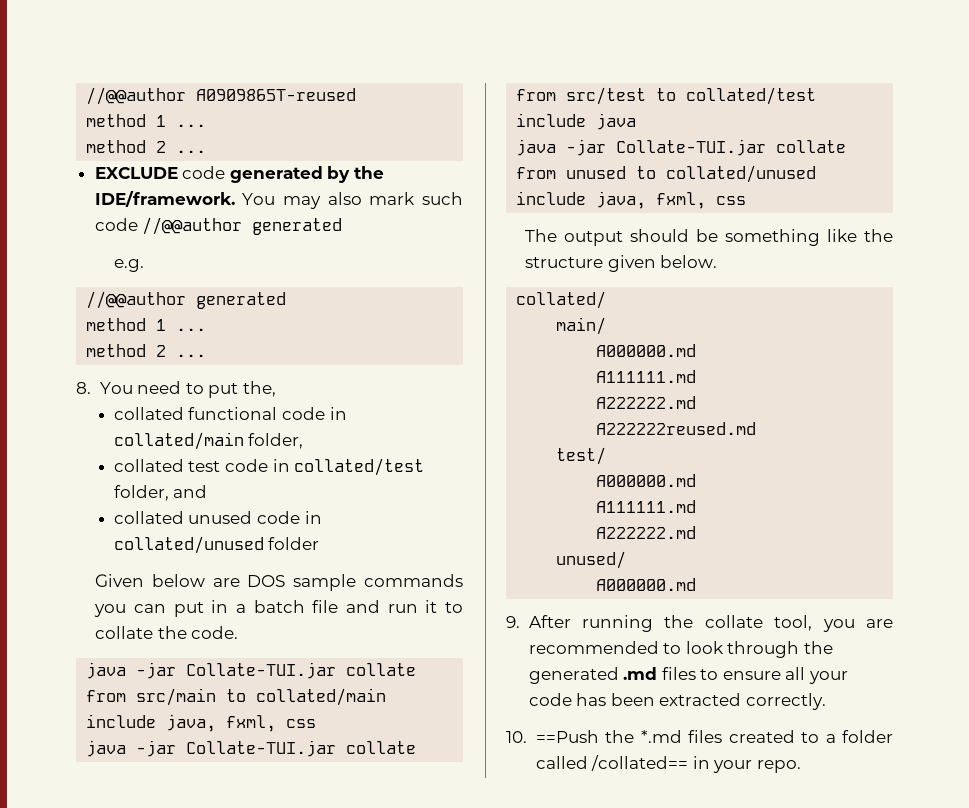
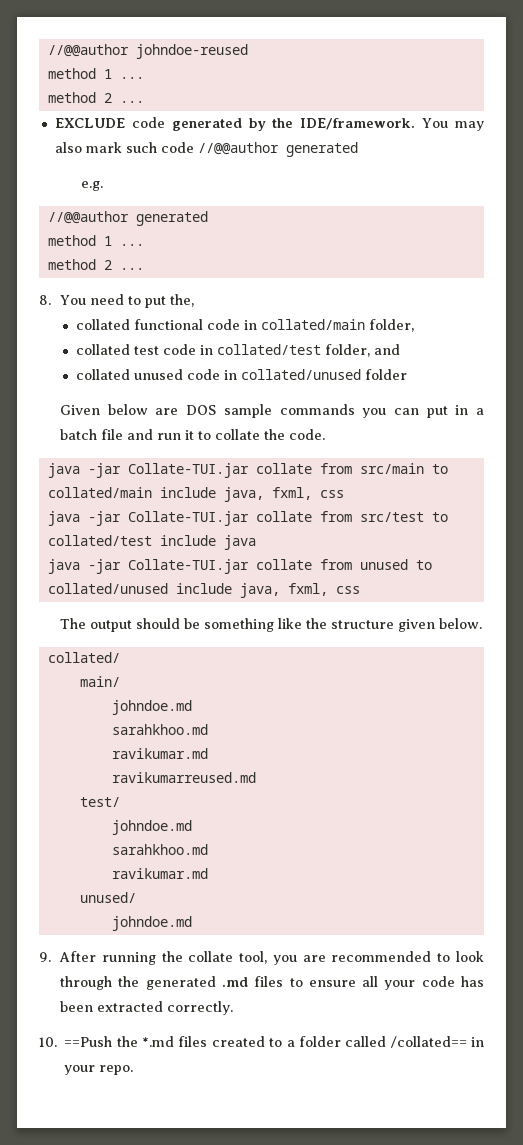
[86,87,357,105] //@@author A0909865T-reused -> [47,44,248,59] //@@author johndoe-reused
[596,344,697,357] [596,370,697,383] [596,396,697,409] [596,422,757,435] [556,447,607,465] [596,474,697,487] [596,500,697,513] [596,526,697,539] A000000.md // A111111.md // A222222.md // A222222reused.md // test/ // A000000.md // A111111.md // A222222.md -> [111,700,192,715] [111,724,208,735] [111,748,208,759] [111,772,256,783] [79,797,120,807] [111,820,192,835] [111,844,208,855] [111,868,208,879] johndoe.md // sarahkhoo.md // ravikumar.md // ravikumarreused.md // test/ // johndoe.md // sarahkhoo.md // ravikumar.md
[596,578,697,591] A000000.md -> [111,916,192,931] johndoe.md

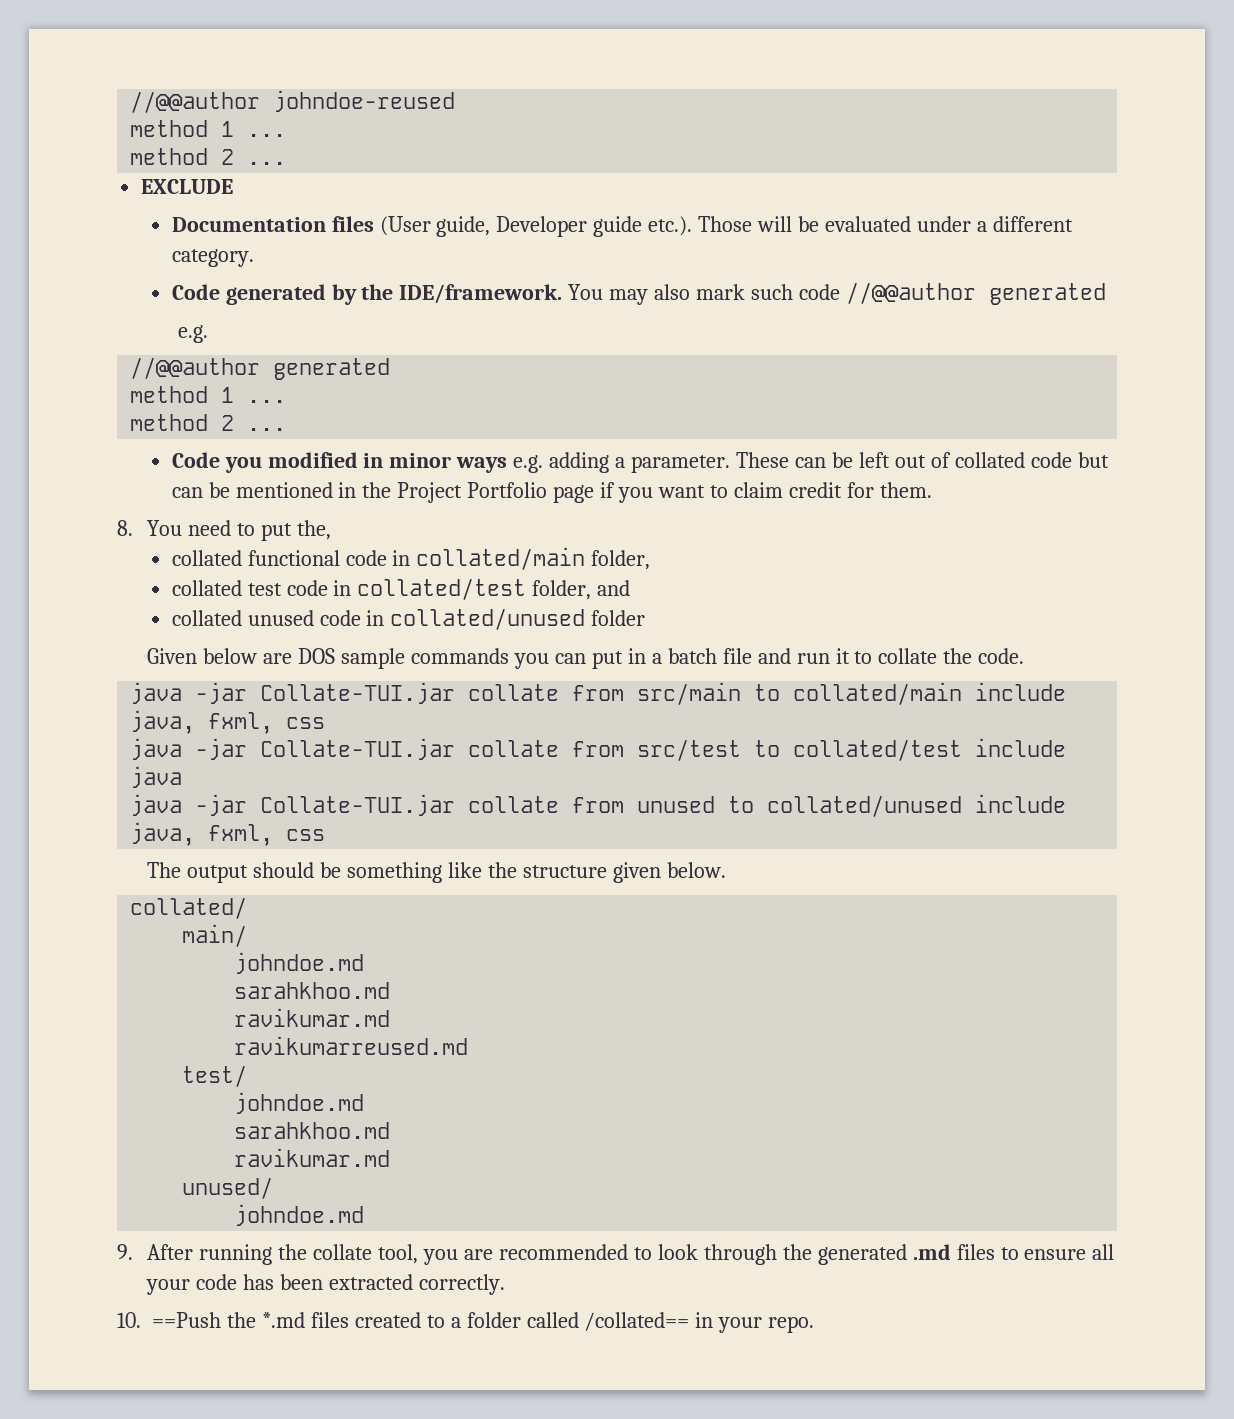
[131,117,165,128] code -> [171,216,1073,237] [171,249,254,267] [171,284,220,300] // Documentation files (User guide, Developer guide etc.). Those will be evaluated under a different category. // Code
(144, 269) none -> [171,452,1109,473] [171,482,932,503] // Code you modified in minor ways e.g. adding a parameter. These can be left out of collated code but can be mentioned in the Project Portfolio page if you want to claim credit for them.

